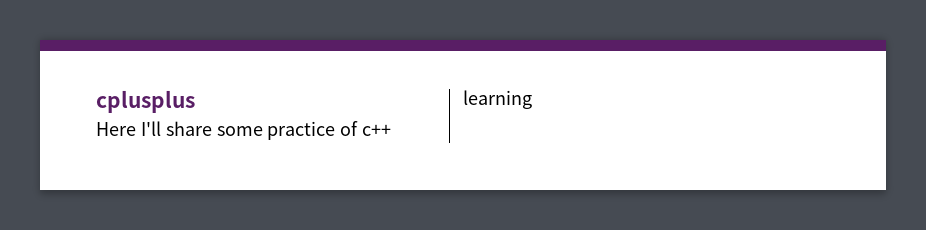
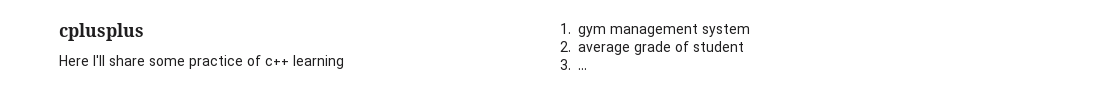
(532, 99) none -> [560,23,751,37] [560,41,745,55] [560,59,588,70] // 1. gym management system // 2. average grade of student // 3. ...

